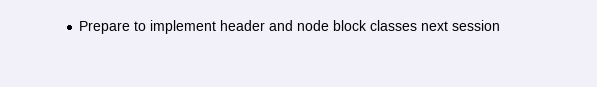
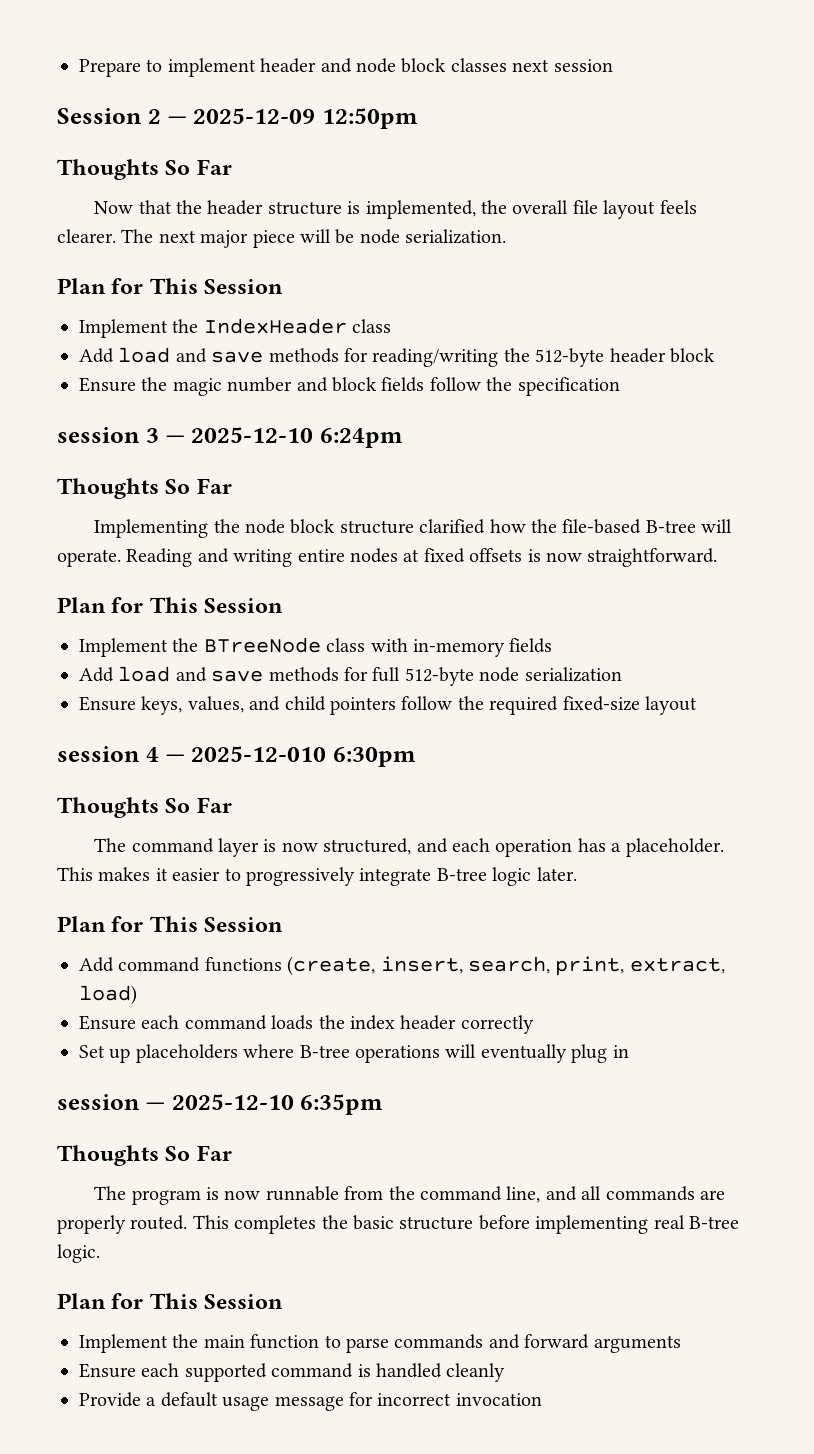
(501, 25) none -> [57,108,418,129] [57,159,232,180] [94,200,697,219] [57,229,507,248] [57,278,284,294] [79,318,392,338] [79,347,715,367] [79,377,620,396] [57,427,403,448] [57,478,232,499] [94,519,733,538] [57,548,718,567] [57,597,284,613] [79,637,553,657] [79,666,622,686] [79,696,697,715] [57,746,416,767] [57,797,232,818] [94,838,724,857] [57,867,577,886] [57,916,284,932] [79,956,725,976] [79,985,137,1005] [79,1015,534,1034] [79,1044,629,1063] [57,1094,384,1115] [57,1145,232,1166] [94,1186,725,1205] [57,1215,739,1234] [57,1244,100,1263] [57,1293,284,1309] [79,1334,681,1353] [79,1363,506,1382] [79,1392,542,1411] // Session 2 — 2025-12-09 12:50pm // Thoughts So Far // Now that the header structure is implemented, the overall file layout feels clearer. The next major piece will be node serialization. // Plan for This Session // Implement the IndexHeader class // Add load and save methods for reading/writing the 512-byte header block // Ensure the magic number and block fields follow the specification // session 3 — 2025-12-10 6:24pm // Thoughts So Far // Implementing the node block structure clarified how the file-based B-tree will operate. Reading and writing entire nodes at fixed offsets is now straightforward. // Plan for This Session // Implement the BTreeNode class with in-memory fields // Add load and save methods for full 512-byte node serialization // Ensure keys, values, and child pointers follow the required fixed-size layout // session 4 — 2025-12-010 6:30pm // Thoughts So Far // The command layer is now structured, and each operation has a placeholder. This makes it easier to progressively integrate B-tree logic later. // Plan for This Session // Add command functions (create, insert, search, print, extract, load) // Ensure each command loads the index header correctly // Set up placeholders where B-tree operations will eventually plug in // session — 2025-12-10 6:35pm // Thoughts So Far // The program is now runnable from the command line, and all commands are properly routed. This completes the basic structure before implementing real B-tree logic. // Plan for This Session // Implement the main function to parse commands and forward arguments // Ensure each supported command is handled cleanly // Provide a default usage message for incorrect invocation

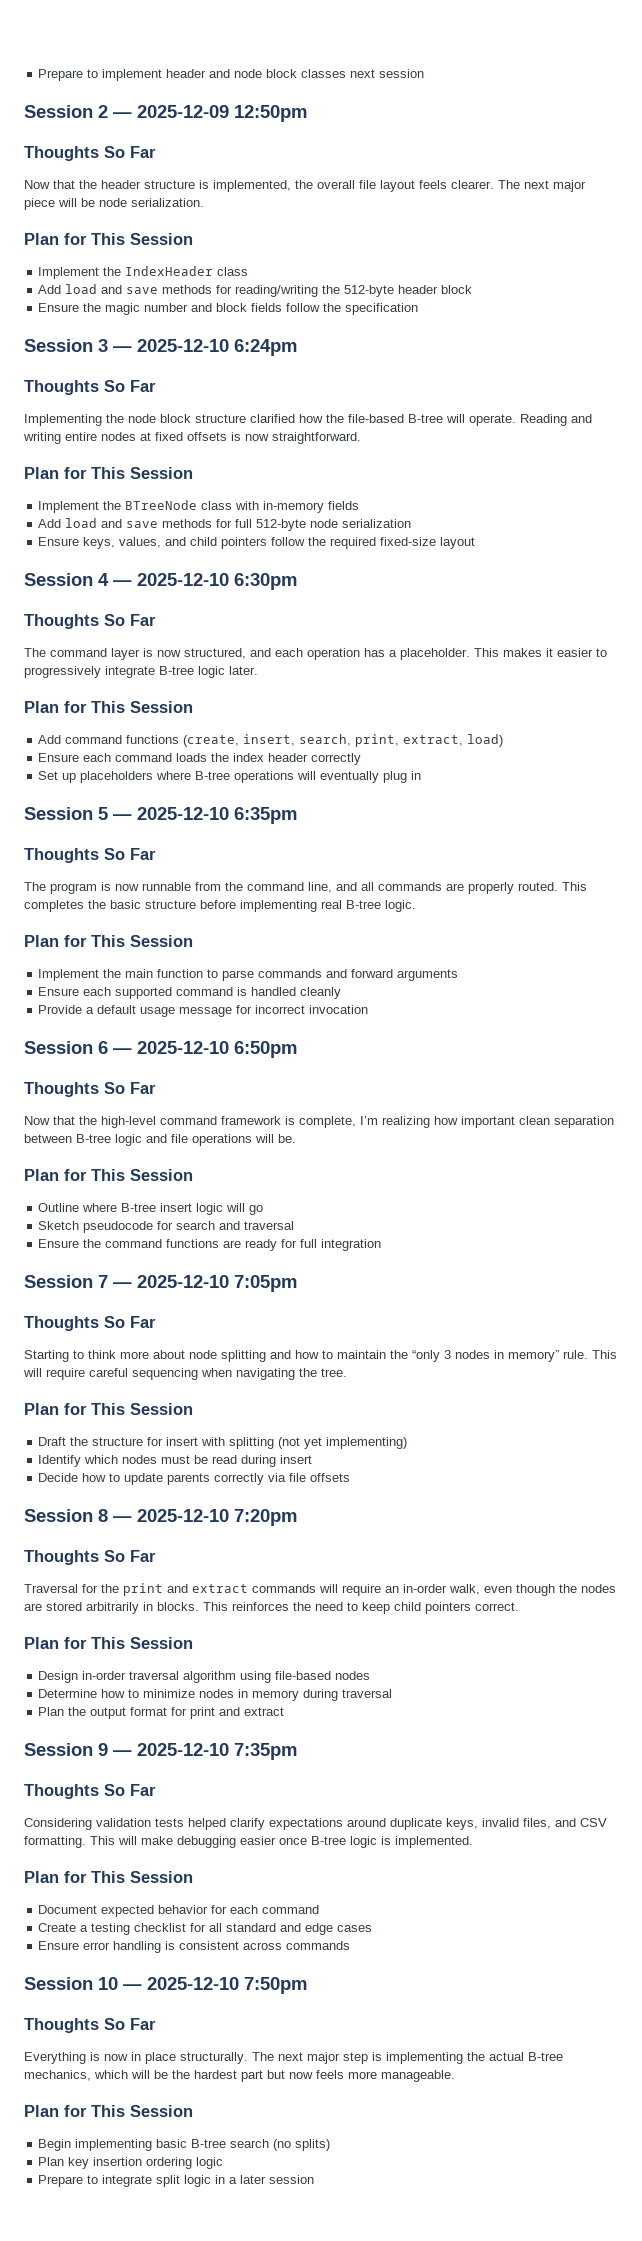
[57,427,140,443] session -> [24,339,93,352] Session
[57,746,140,762] session -> [24,573,93,586] Session
[191,746,327,762] 2025-12-010 -> [137,573,229,586] 2025-12-10
[57,1094,140,1110] session -> [24,807,108,820] Session 5
(542, 1399) none -> [24,1041,297,1058] [24,1082,156,1097] [24,1116,614,1128] [24,1134,296,1146] [24,1169,193,1181] [38,1203,264,1215] [38,1221,295,1233] [38,1239,382,1251] [24,1275,297,1292] [24,1316,156,1331] [24,1350,617,1362] [23,1368,347,1380] [24,1403,193,1415] [38,1437,408,1449] [38,1455,313,1467] [38,1473,351,1485] [24,1509,297,1526] [24,1550,156,1565] [24,1583,616,1596] [24,1602,519,1614] [24,1637,193,1649] [38,1671,371,1683] [38,1689,393,1701] [38,1707,285,1719] [24,1743,297,1760] [24,1784,156,1799] [24,1818,607,1830] [24,1836,473,1848] [24,1871,193,1883] [38,1905,320,1917] [38,1923,373,1935] [38,1941,351,1953] [24,1977,307,1994] [24,2018,156,2033] [24,2052,563,2064] [24,2070,455,2082] [24,2105,193,2117] [38,2139,331,2151] [38,2157,224,2169] [38,2175,315,2187] // Session 6 — 2025-12-10 6:50pm // Thoughts So Far // Now that the high-level command framework is complete, I’m realizing how important clean separation between B-tree logic and file operations will be. // Plan for This Session // Outline where B-tree insert logic will go // Sketch pseudocode for search and traversal // Ensure the command functions are ready for full integration // Session 7 — 2025-12-10 7:05pm // Thoughts So Far // Starting to think more about node splitting and how to maintain the “only 3 nodes in memory” rule. This will require careful sequencing when navigating the tree. // Plan for This Session // Draft the structure for insert with splitting (not yet implementing) // Identify which nodes must be read during insert // Decide how to update parents correctly via file offsets // Session 8 — 2025-12-10 7:20pm // Thoughts So Far // Traversal for the print and extract commands will require an in-order walk, even though the nodes are stored arbitrarily in blocks. This reinforces the need to keep child pointers correct. // Plan for This Session // Design in-order traversal algorithm using file-based nodes // Determine how to minimize nodes in memory during traversal // Plan the output format for print and extract // Session 9 — 2025-12-10 7:35pm // Thoughts So Far // Considering validation tests helped clarify expectations around duplicate keys, invalid files, and CSV formatting. This will make debugging easier once B-tree logic is implemented. // Plan for This Session // Document expected behavior for each command // Create a testing checklist for all standard and edge cases // Ensure error handling is consistent across commands // Session 10 — 2025-12-10 7:50pm // Thoughts So Far // Everything is now in place structurally. The next major step is implementing the actual B-tree mechanics, which will be the hardest part but now feels more manageable. // Plan for This Session // Begin implementing basic B-tree search (no splits) // Plan key insertion ordering logic // Prepare to integrate split logic in a later session

